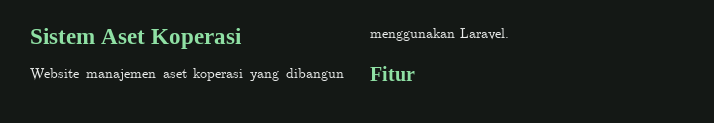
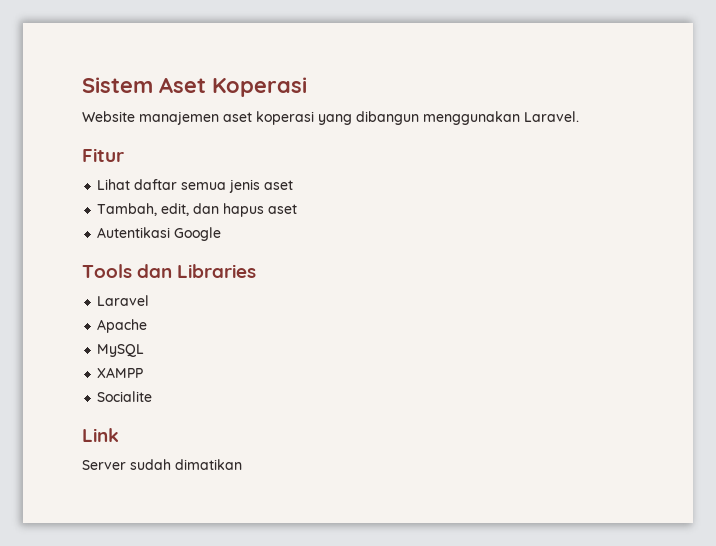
(415, 73) none -> [97,179,294,193] [97,203,298,217] [97,227,222,241] [82,264,257,278] [97,295,150,306] [97,319,148,333] [97,344,145,357] [97,367,144,378] [97,391,153,402] [82,428,119,442] [82,459,242,470] // Lihat daftar semua jenis aset // Tambah, edit, dan hapus aset // Autentikasi Google // Tools dan Libraries // Laravel // Apache // MySQL // XAMPP // Socialite // Link // Server sudah dimatikan

